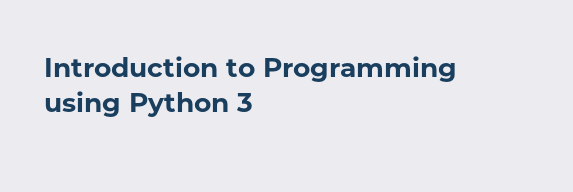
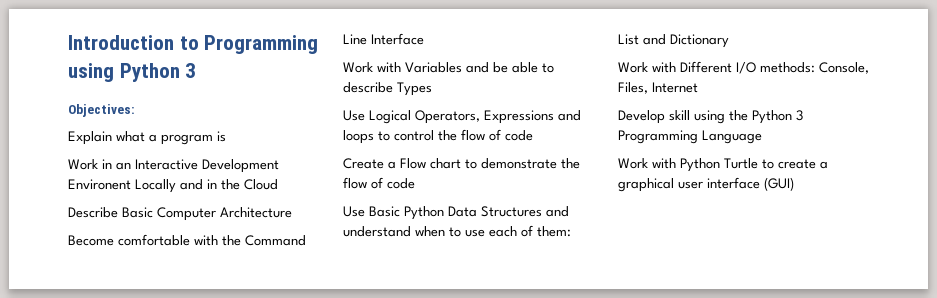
(253, 102) none -> [68,104,135,117] [68,131,226,145] [68,159,279,173] [68,179,278,193] [68,207,292,221] [68,234,306,246] [343,33,424,45] [343,62,554,73] [343,82,432,96] [343,110,581,124] [343,129,533,144] [343,158,580,169] [343,177,415,189] [343,206,569,220] [343,225,571,237] [618,34,729,48] [618,61,869,74] [618,82,698,94] [618,110,803,124] [618,130,762,144] [618,158,828,172] [618,177,794,192] // Objectives: // Explain what a program is // Work in an Interactive Development Environent Locally and in the Cloud // Describe Basic Computer Architecture // Become comfortable with the Command Line Interface // Work with Variables and be able to describe Types // Use Logical Operators, Expressions and loops to control the flow of code // Create a Flow chart to demonstrate the flow of code // Use Basic Python Data Structures and understand when to use each of them: List and Dictionary // Work with Different I/O methods: Console, Files, Internet // Develop skill using the Python 3 Programming Language // Work with Python Turtle to create a graphical user interface (GUI)

